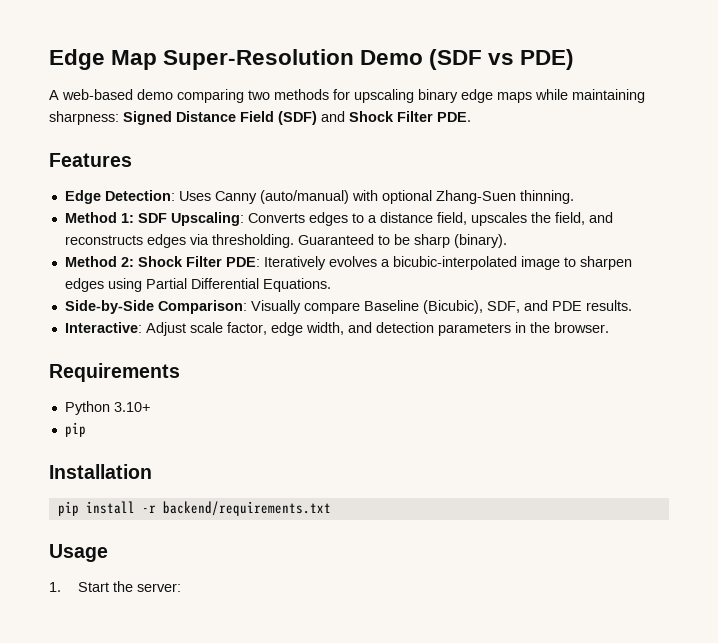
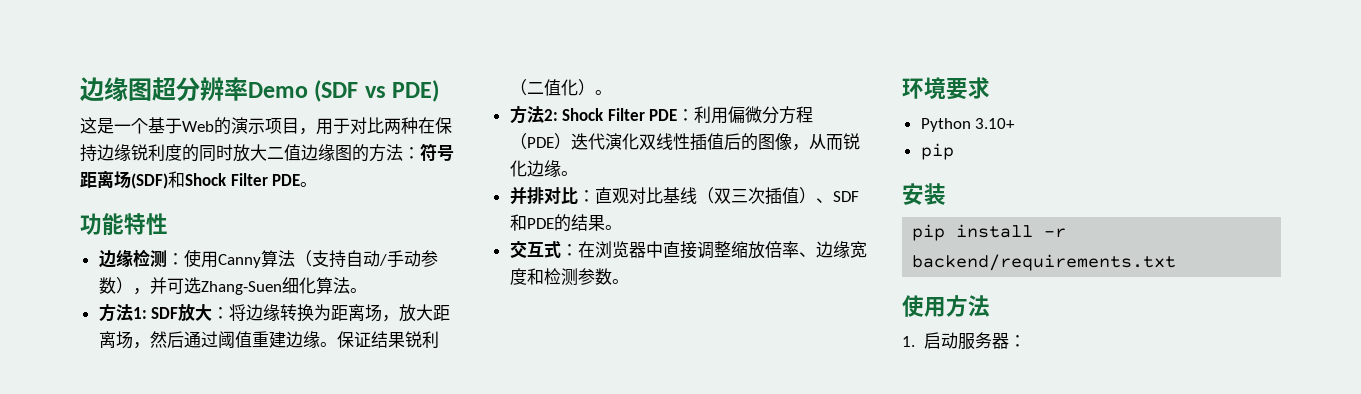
[49,49,355,70] Edge Map Super-Resolution -> [80,77,248,102] 边缘图超分辨率
[49,89,645,103] [49,111,471,125] [49,153,132,167] [64,190,574,204] [64,212,613,226] [64,234,507,248] [64,256,632,270] [64,278,331,292] [64,300,632,314] [64,322,609,336] [49,363,180,382] A web-based demo comparing two methods for upscaling binary edge maps while maintaining sharpness: Signed Distance Field (SDF) and Shock Filter PDE. // Features // Edge Detection: Uses Canny (auto/manual) with optional Zhang-Suen thinning. // Method 1: SDF Upscaling: Converts edges to a distance field, upscales the field, and reconstructs edges via thresholding. Guaranteed to be sharp (binary). // Method 2: Shock Filter PDE: Iteratively evolves a bicubic-interpolated image to sharpen edges using Partial Differential Equations. // Side-by-Side Comparison: Visually compare Baseline (Bicubic), SDF, and PDE results. // Interactive: Adjust scale factor, edge width, and detection parameters in the browser. // Requirements -> [80,117,452,135] [80,143,454,162] [80,171,318,189] [80,213,168,235] [98,249,438,268] [98,277,367,295] [98,303,451,322] [98,331,439,349] [509,79,612,96] [509,105,814,124] [509,133,860,151] [509,160,578,177] [509,186,859,205] [509,214,622,232] [509,241,867,259] [509,268,629,286] [902,77,990,100] 这是一个基于Web的演示项目，用于对比两种在保持边缘锐利度的同时放大二值边缘图的方法：符号距离场(SDF)和Shock Filter PDE。 // 功能特性 // 边缘检测：使用Canny算法（支持自动/手动参数），并可选Zhang-Suen细化算法。 // 方法1: SDF放大：将边缘转换为距离场，放大距离场，然后通过阈值重建边缘。保证结果锐利（二值化）。 // 方法2: Shock Filter PDE：利用偏微分方程（PDE）迭代演化双线性插值后的图像，从而锐化边缘。 // 并排对比：直观对比基线（双三次插值）、SDF和PDE的结果。 // 交互式：在浏览器中直接调整缩放倍率、边缘宽度和检测参数。 // 环境要求
[49,464,152,479] Installation -> [902,183,946,205] 安装
[49,544,108,562] Usage -> [902,295,990,317] 使用方法
[77,581,181,592] Start the server: -> [923,332,1026,350] 启动服务器：

